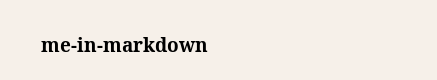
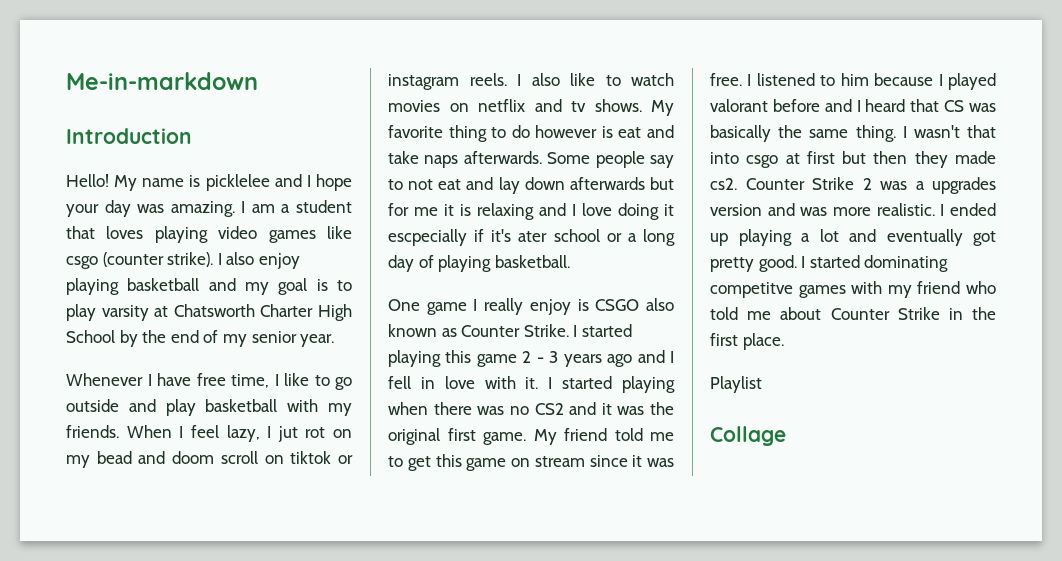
[41,37,208,52] me-in-markdown -> [66,72,258,90] [66,128,192,144] [66,174,352,191] [66,200,353,217] [66,226,352,243] [66,252,300,269] [66,278,352,295] [66,304,352,321] [66,330,335,347] [66,373,352,390] [66,399,353,416] [66,425,352,442] [66,451,354,468] [388,73,674,90] [388,99,674,116] [388,125,674,142] [388,151,674,168] [388,177,674,194] [388,203,674,220] [388,229,675,246] [388,255,570,272] [388,298,674,315] [388,324,632,337] [388,350,675,367] [388,376,675,393] [388,402,674,415] [388,428,674,445] [388,454,674,471] [710,73,996,90] [710,99,996,112] [710,125,996,142] [710,151,996,168] [710,177,996,194] [710,203,996,216] [710,229,996,246] [710,255,949,272] [710,281,996,298] [710,307,996,320] [710,333,784,350] [710,376,762,393] [710,426,786,446] Me-in-markdown // Introduction // Hello! My name is picklelee and I hope your day was amazing. I am a student that loves playing video games like csgo (counter strike). I also enjoy playing basketball and my goal is to play varsity at Chatsworth Charter High School by the end of my senior year. // Whenever I have free time, I like to go outside and play basketball with my friends. When I feel lazy, I jut rot on my bead and doom scroll on tiktok or instagram reels. I also like to watch movies on netflix and tv shows. My favorite thing to do however is eat and take naps afterwards. Some people say to not eat and lay down afterwards but for me it is relaxing and I love doing it escpecially if it's ater school or a long day of playing basketball. // One game I really enjoy is CSGO also known as Counter Strike. I started playing this game 2 - 3 years ago and I fell in love with it. I started playing when there was no CS2 and it was the original first game. My friend told me to get this game on stream since it was free. I listened to him because I played valorant before and I heard that CS was basically the same thing. I wasn't that into csgo at first but then they made cs2. Counter Strike 2 was a upgrades version and was more realistic. I ended up playing a lot and eventually got pretty good. I started dominating competitve games with my friend who told me about Counter Strike in the first place. // Playlist // Collage

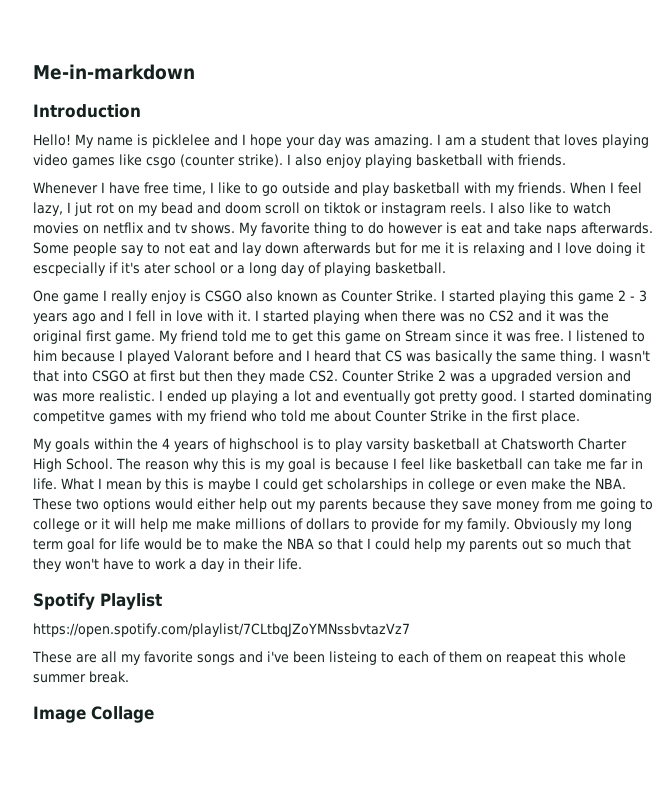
[208,278,352,295] [66,304,352,321] [66,330,335,347] and my goal is to play varsity at Chatsworth Charter High School by the end of my senior year. -> [487,154,566,166] with friends.
[534,456,585,467] stream -> [405,330,451,342] Stream
[710,99,768,112] valorant -> [174,350,229,362] Valorant
[746,155,779,168] csgo -> [92,370,129,382] CSGO
[710,178,737,190] cs2. -> [309,370,338,382] CS2.
[932,177,996,194] upgrades -> [491,370,552,384] upgraded
[710,376,762,393] Playlist // -> [33,438,627,452] [33,458,643,472] [33,478,626,492] [32,498,653,512] [33,518,632,532] [33,538,631,552] [33,558,302,572] [33,593,162,610] [33,623,410,637] [32,651,626,665] [33,671,129,683] [33,706,86,723] My goals within the 4 years of highschool is to play varsity basketball at Chatsworth Charter High School. The reason why this is my goal is because I feel like basketball can take me far in life. What I mean by this is maybe I could get scholarships in college or even make the NBA. These two options would either help out my parents because they save money from me going to college or it will help me make millions of dollars to provide for my family. Obviously my long term goal for life would be to make the NBA so that I could help my parents out so much that they won't have to work a day in their life. // Spotify Playlist // https://open.spotify.com/playlist/7CLtbqJZoYMNssbvtazVz7 // These are all my favorite songs and i've been listeing to each of them on reapeat this whole summer break. // Image

